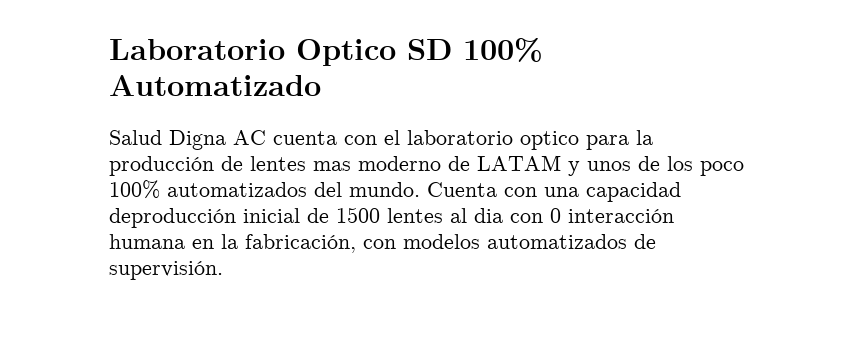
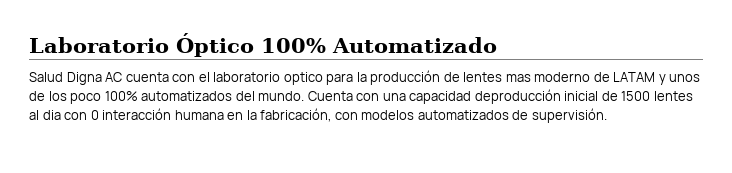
[296,39,452,66] Optico SD -> [176,33,254,57] Óptico

